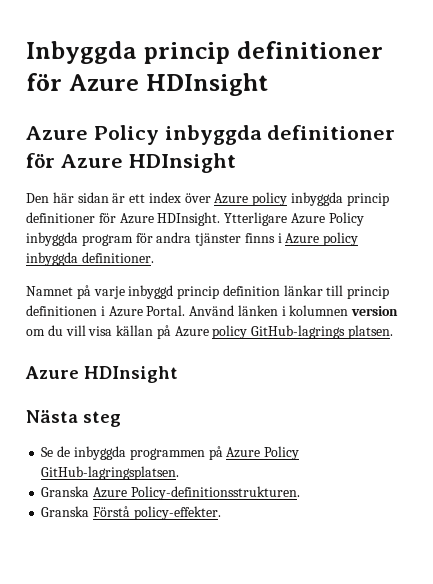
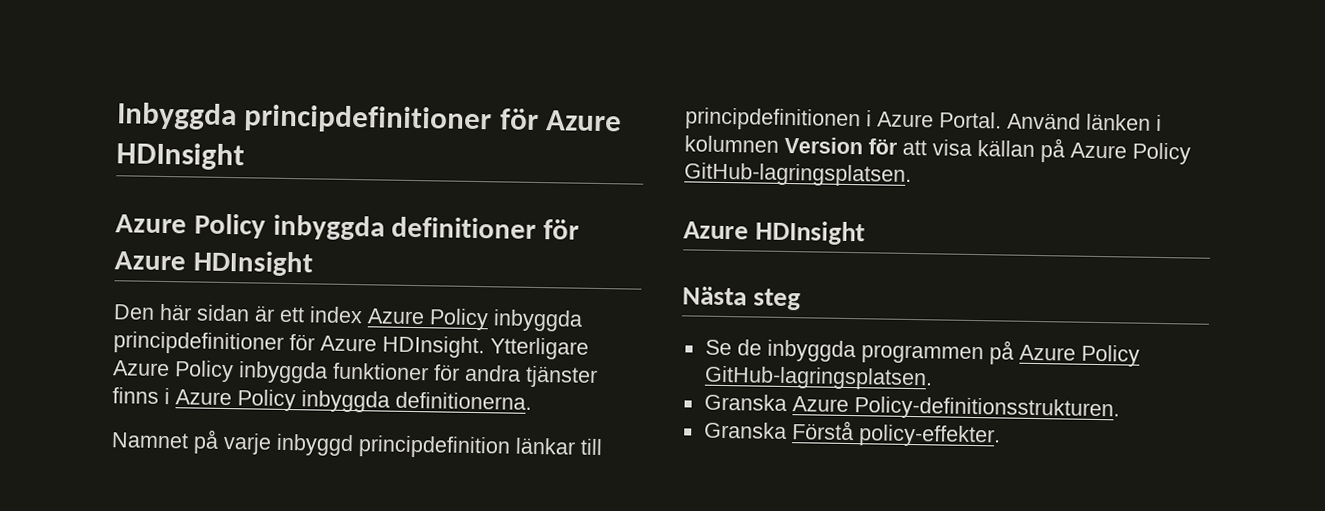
[143,41,383,64] princip definitioner -> [243,104,493,135] principdefinitioner
[184,192,389,206] [26,212,95,223] över Azure policy inbyggda princip definitioner -> [367,308,583,332] [113,331,284,355] Azure Policy inbyggda principdefinitioner
[81,234,133,246] program -> [332,362,429,381] funktioner
[323,232,359,246] [26,252,154,266] policy inbyggda definitioner. -> [237,389,532,413] Policy inbyggda definitionerna.
[177,285,390,299] [26,305,97,316] princip definition länkar till princip definitionen -> [358,435,603,459] [685,107,861,132] principdefinition länkar till principdefinitionen
[351,306,399,316] [26,325,86,336] version om du vill -> [784,136,927,156] Version för att
[212,325,394,339] policy GitHub-lagrings platsen. -> [1132,142,1191,165] [684,162,912,187] Policy GitHub-lagringsplatsen.

